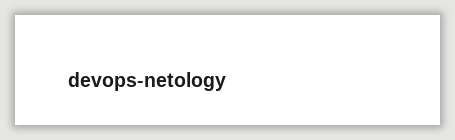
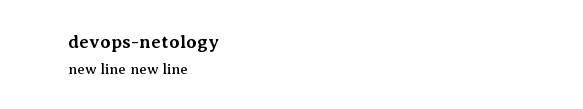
(226, 81) none -> [68,63,188,74] // new line new line

